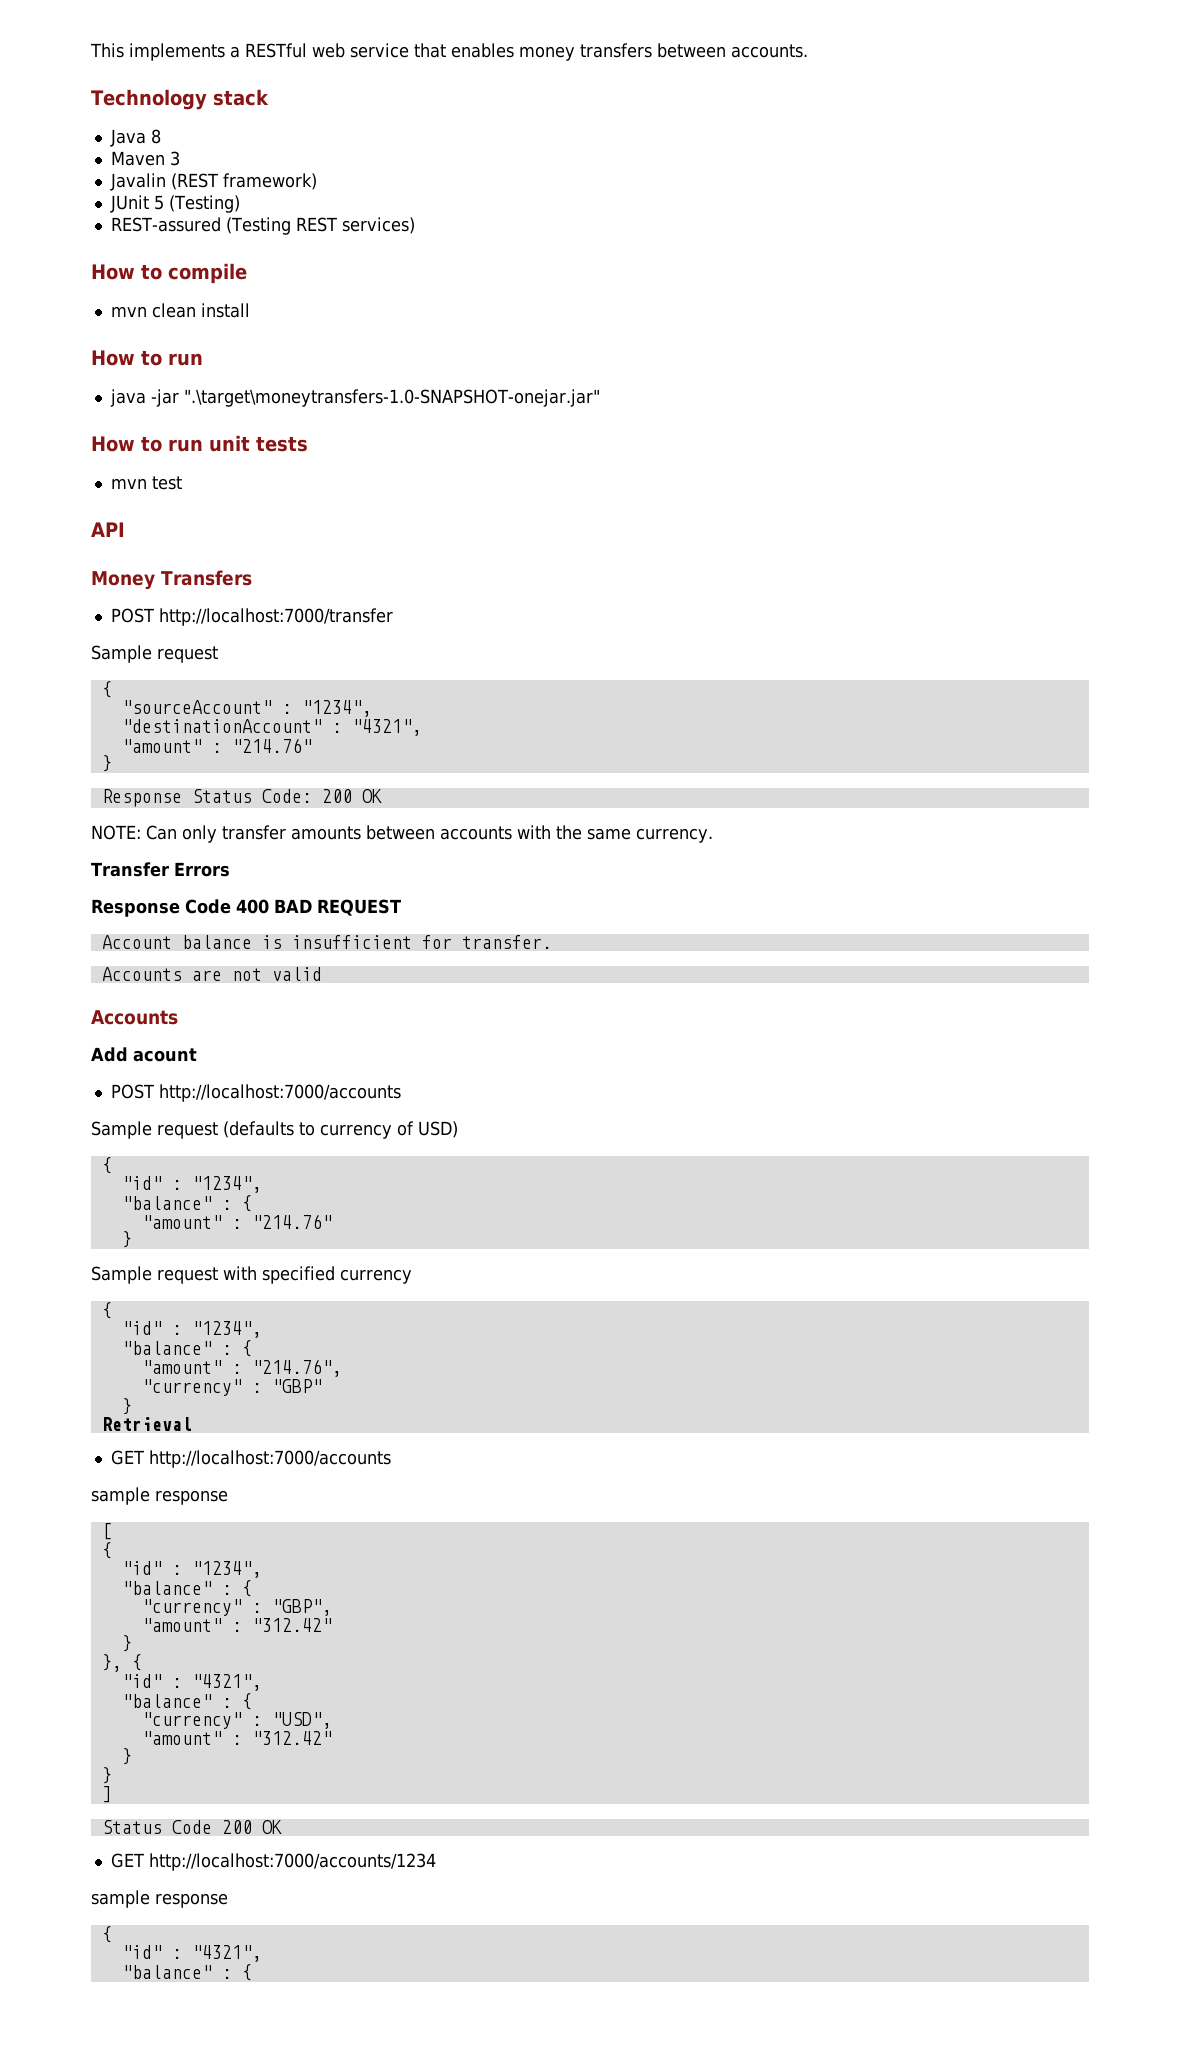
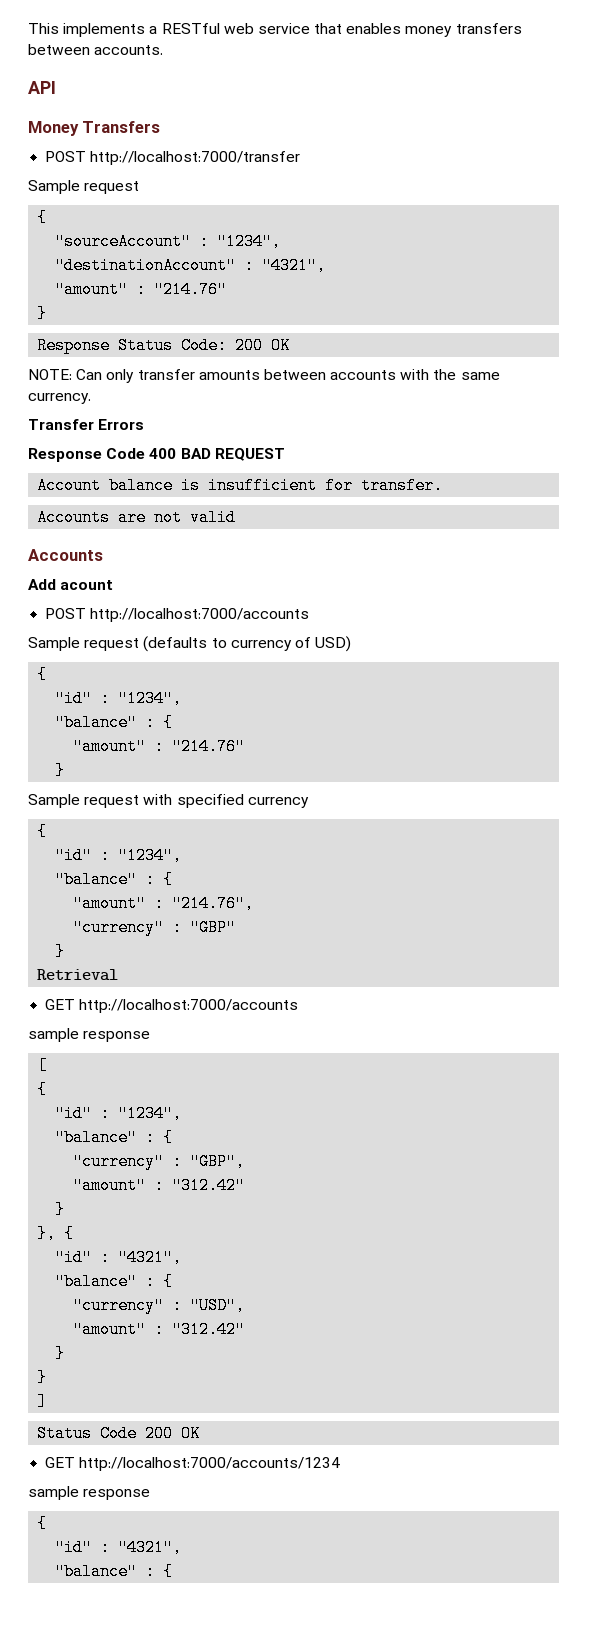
[91,89,269,110] [109,129,161,147] [110,151,180,166] [109,173,317,191] [109,195,240,213] [110,217,415,235] [91,263,247,284] [110,303,250,318] [91,350,203,366] [109,389,600,407] [91,435,308,452] [110,476,182,490] // Technology stack // Java 8 // Maven 3 // Javalin (REST framework) // JUnit 5 (Testing) // REST-assured (Testing REST services) // How to compile // mvn clean install // How to run // java -jar ".\target\moneytransfers-1.0-SNAPSHOT-onejar.jar" // How to run unit tests // mvn test -> (164, 50) none

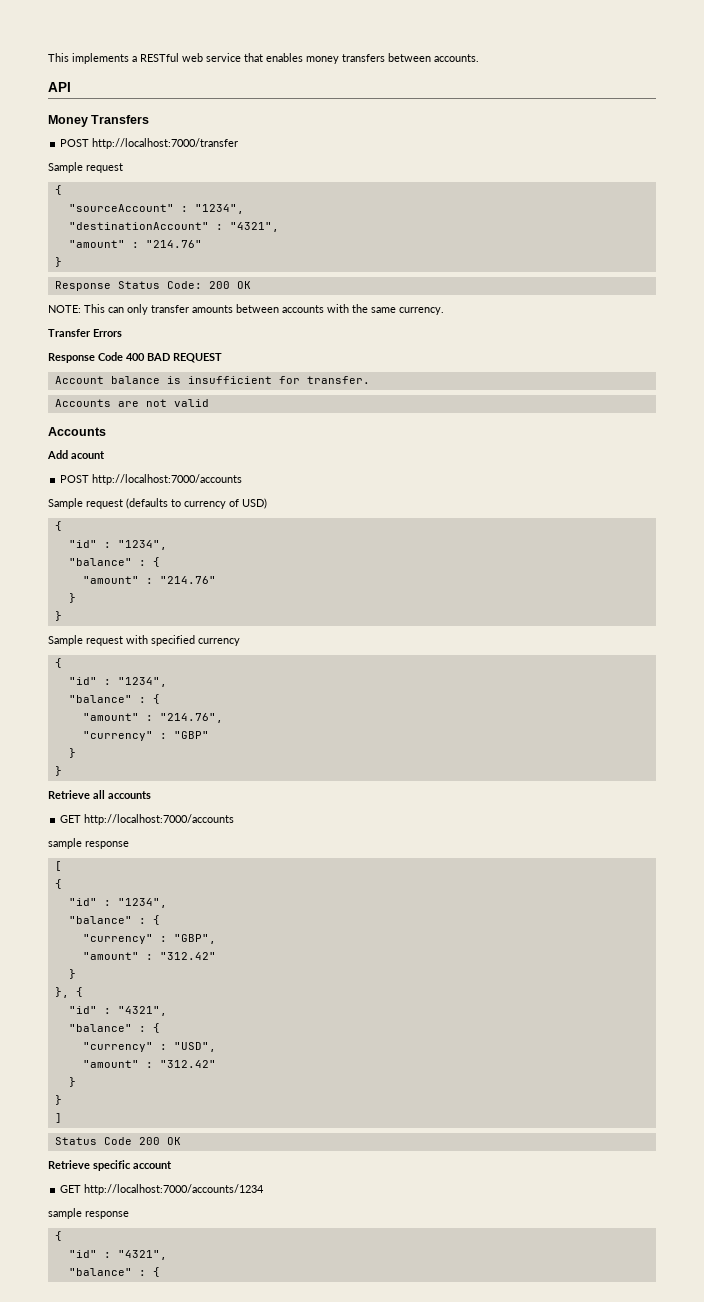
[76,369,103,380] Can -> [84,304,124,313] This can
(66, 770) none -> [54,611,62,621] // }
[37,969,119,981] Retrieval -> [54,766,62,776] [48,790,151,799] } // Retrieve all accounts
(201, 1433) none -> [48,1160,172,1171] // Retrieve specific account

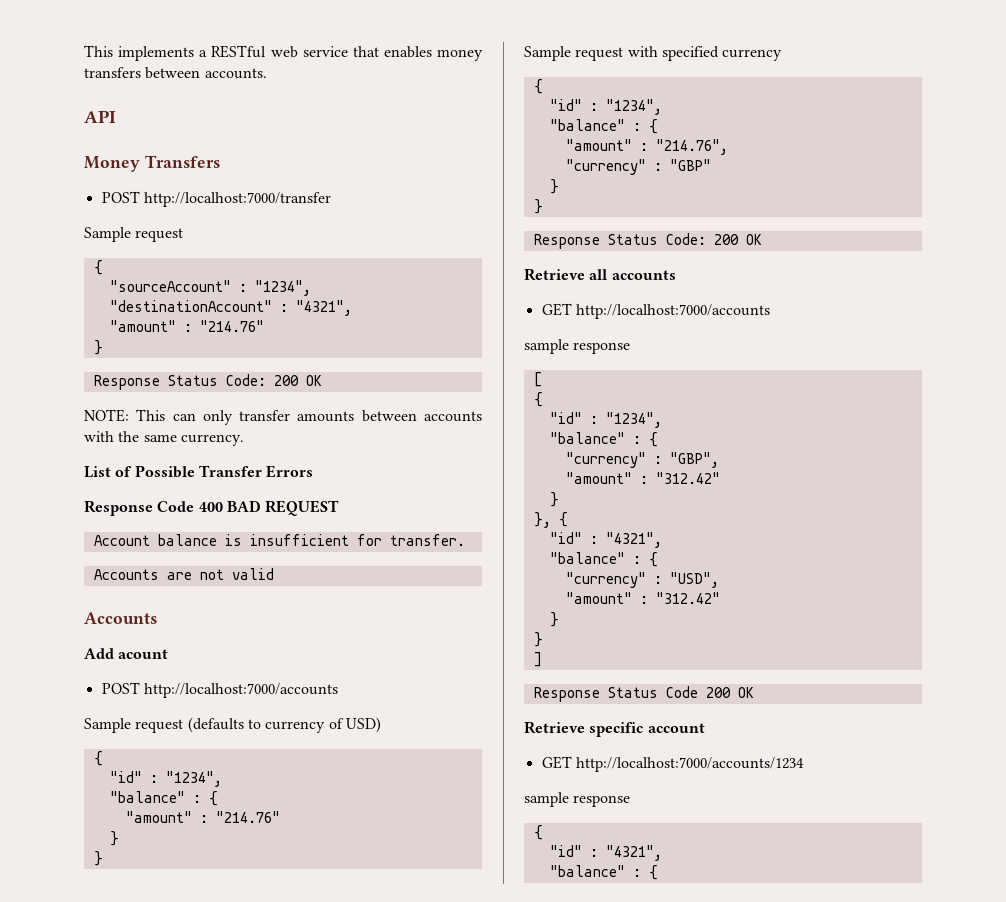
(444, 311) none -> [84,465,195,478] List of Possible
(62, 771) none -> [533,233,762,249] // Response Status Code: 200 OK
(62, 1118) none -> [533,687,600,702] Response

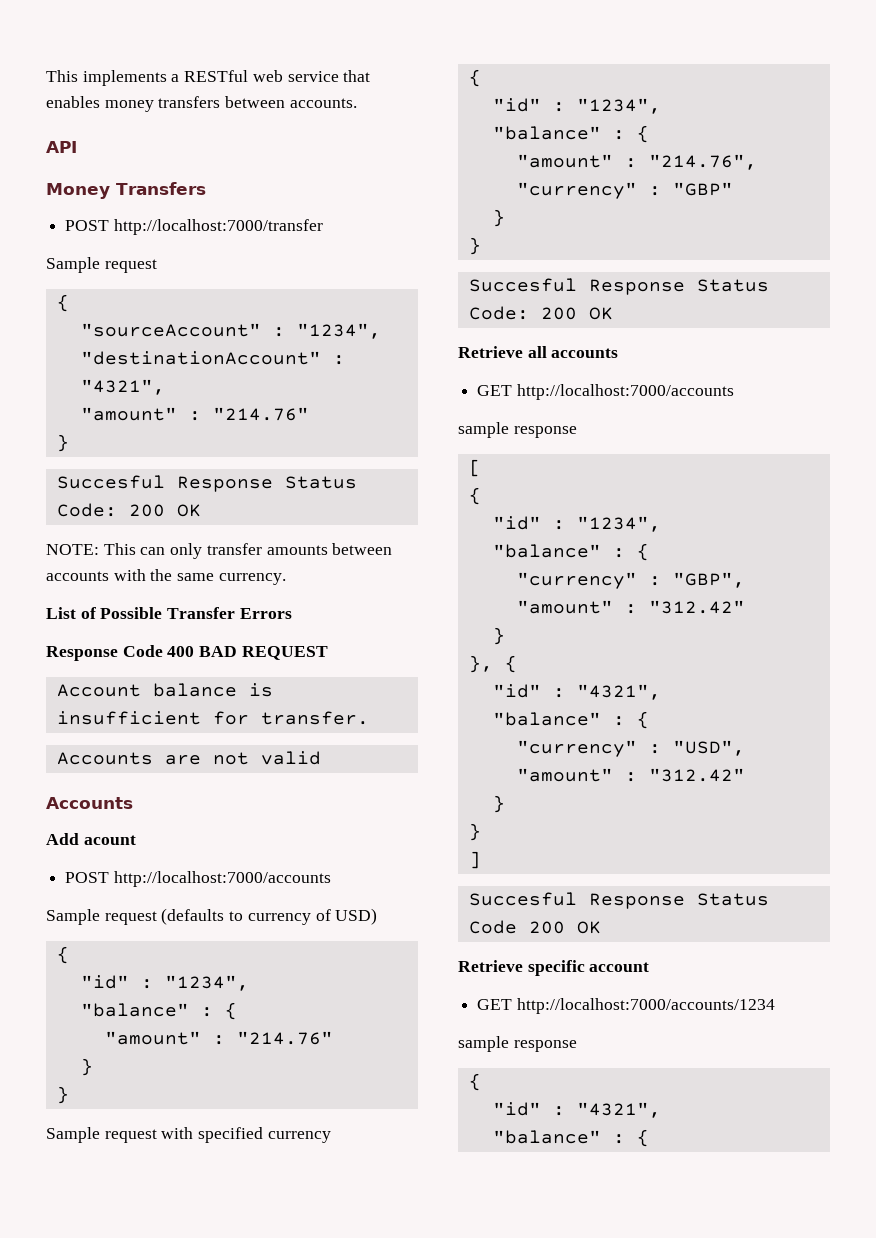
(103, 347) none -> [56,475,165,489] Succesful
(543, 206) none -> [468,278,577,292] Succesful
(542, 659) none -> [468,892,577,906] Succesful

